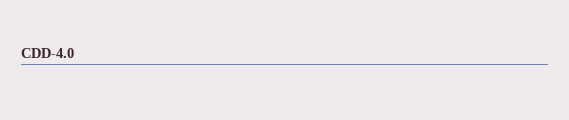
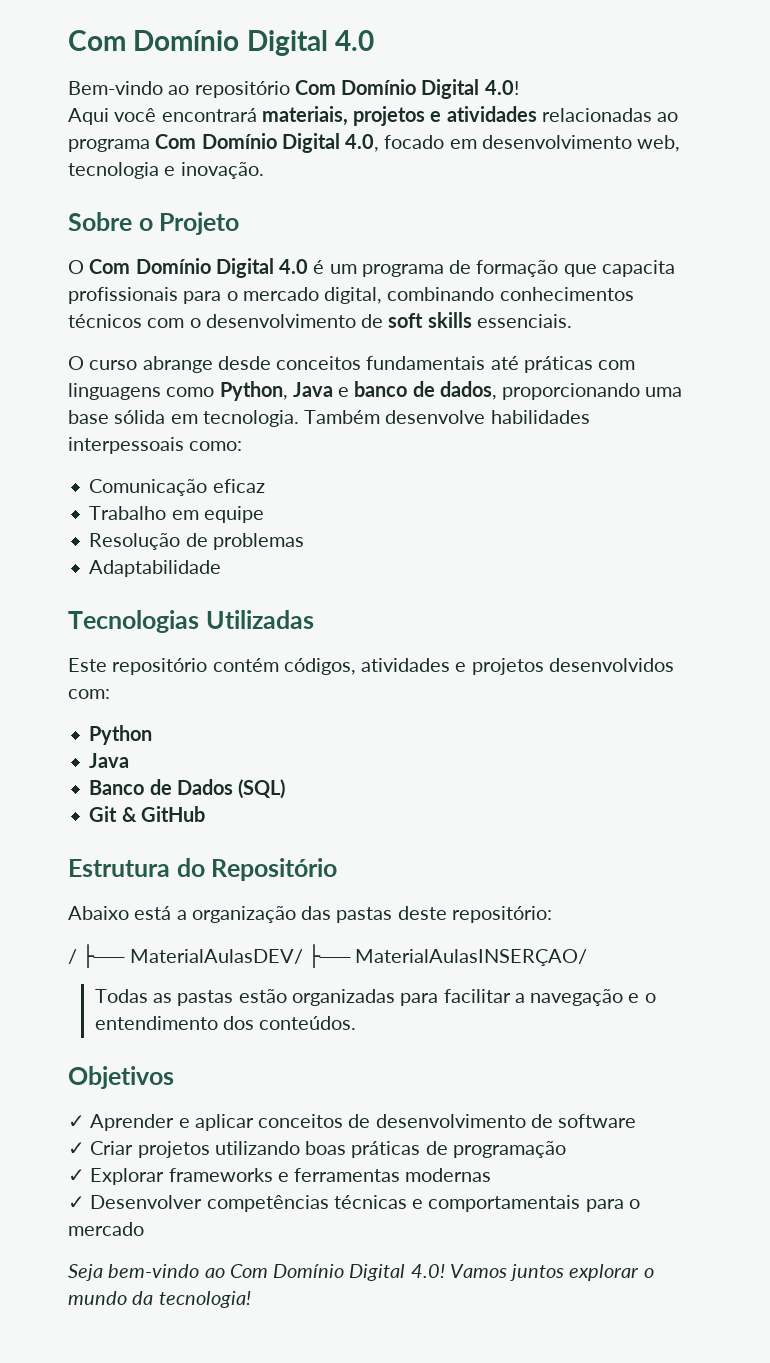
[21,48,74,58] CDD-4.0 -> [68,30,375,56] [68,79,519,99] [68,106,679,126] [68,133,681,153] [68,162,264,179] [68,212,240,235] [68,258,675,278] [68,287,634,304] [68,312,572,328] [68,356,636,373] [68,381,683,401] [68,410,590,427] [68,437,243,454] [89,479,265,496] [89,506,264,523] [89,533,304,550] [89,560,222,577] [68,610,314,633] [68,658,674,675] [68,689,110,699] [89,725,153,745] [89,753,130,768] [89,779,286,799] [89,806,205,822] [68,858,338,881] [68,906,552,923] [68,944,588,968] [94,989,656,1006] [94,1016,357,1030] [68,1066,174,1089] [68,1114,637,1131] [68,1141,566,1158] [68,1168,492,1185] [68,1195,640,1212] [68,1222,144,1236] [68,1264,654,1281] [68,1291,251,1308] Com Domínio Digital 4.0 // Bem-vindo ao repositório Com Domínio Digital 4.0! // Aqui você encontrará materiais, projetos e atividades relacionadas ao programa Com Domínio Digital 4.0, focado em desenvolvimento web, tecnologia e inovação. // Sobre o Projeto // O Com Domínio Digital 4.0 é um programa de formação que capacita profissionais para o mercado digital, combinando conhecimentos técnicos com o desenvolvimento de soft skills essenciais. // O curso abrange desde conceitos fundamentais até práticas com linguagens como Python, Java e banco de dados, proporcionando uma base sólida em tecnologia. Também desenvolve habilidades interpessoais como: // Comunicação eficaz // Trabalho em equipe // Resolução de problemas // Adaptabilidade // Tecnologias Utilizadas // Este repositório contém códigos, atividades e projetos desenvolvidos com: // Python // Java // Banco de Dados (SQL) // Git & GitHub // Estrutura do Repositório // Abaixo está a organização das pastas deste repositório: // / ├── MaterialAulasDEV/ ├── MaterialAulasINSERÇAO/ // Todas as pastas estão organizadas para facilitar a navegação e o entendimento dos conteúdos. // Objetivos // ✓ Aprender e aplicar conceitos de desenvolvimento de software // ✓ Criar projetos utilizando boas práticas de programação // ✓ Explorar frameworks e ferramentas modernas // ✓ Desenvolver competências técnicas e comportamentais para o mercado // Seja bem-vindo ao Com Domínio Digital 4.0! Vamos juntos explorar o mundo da tecnologia!

